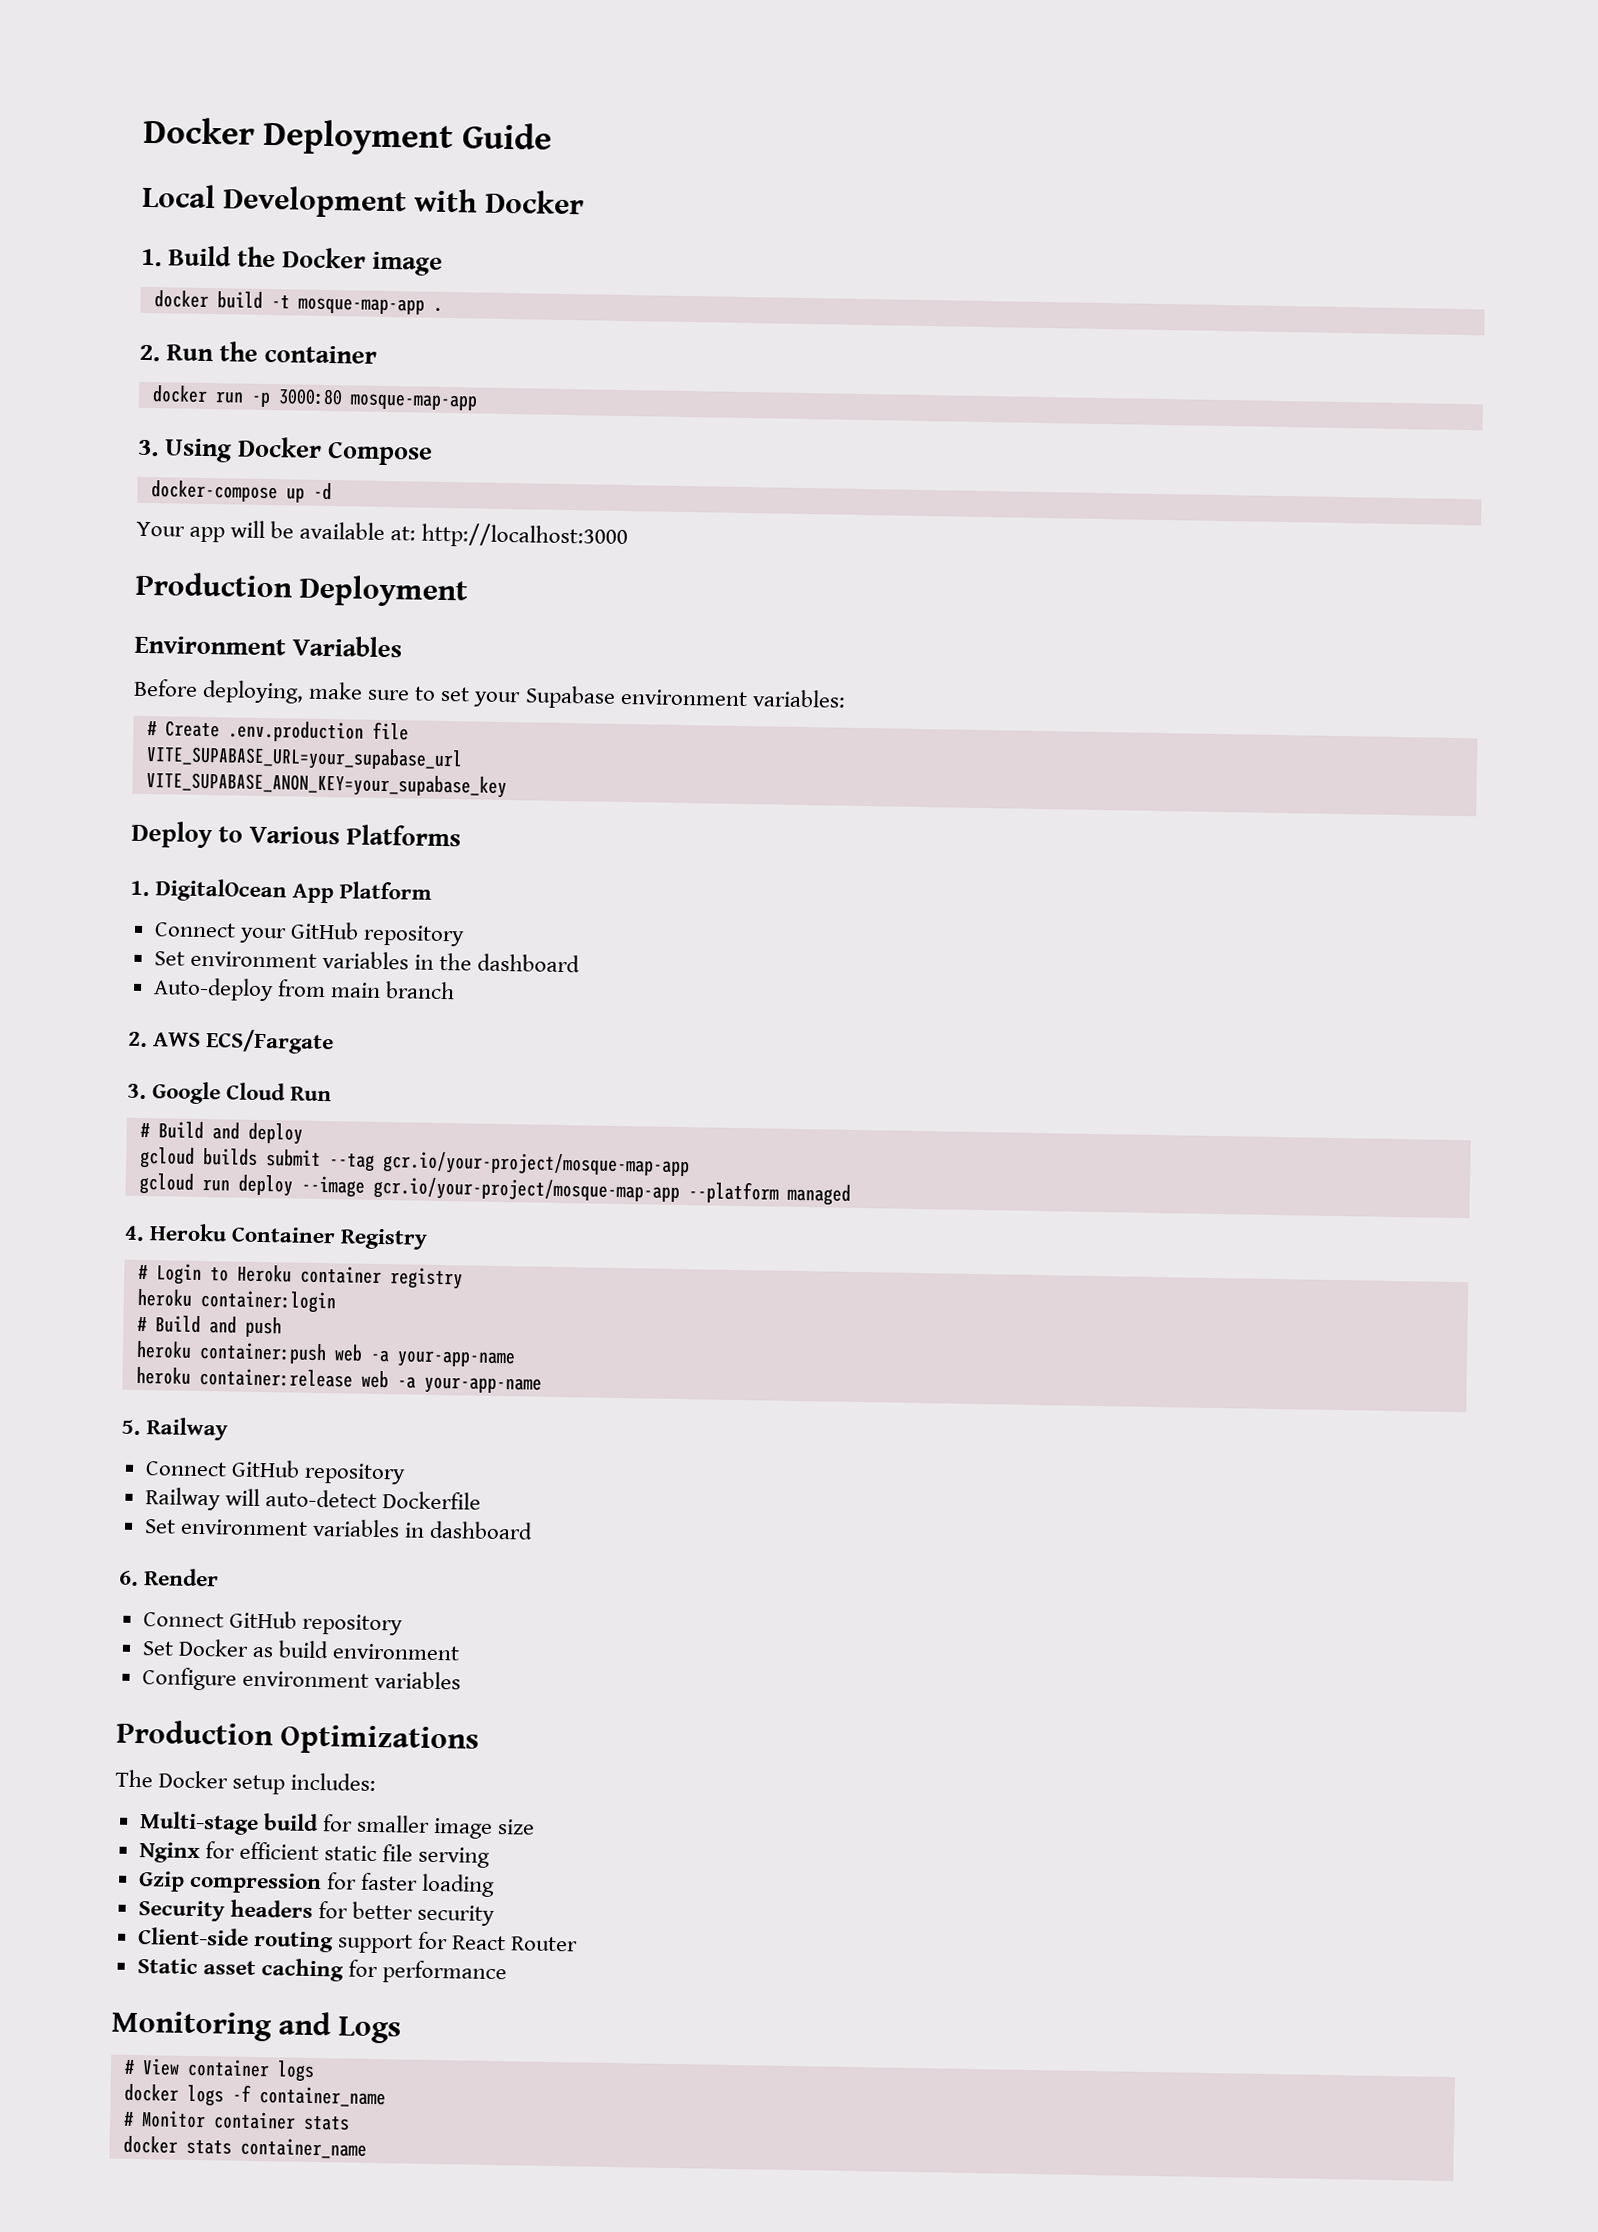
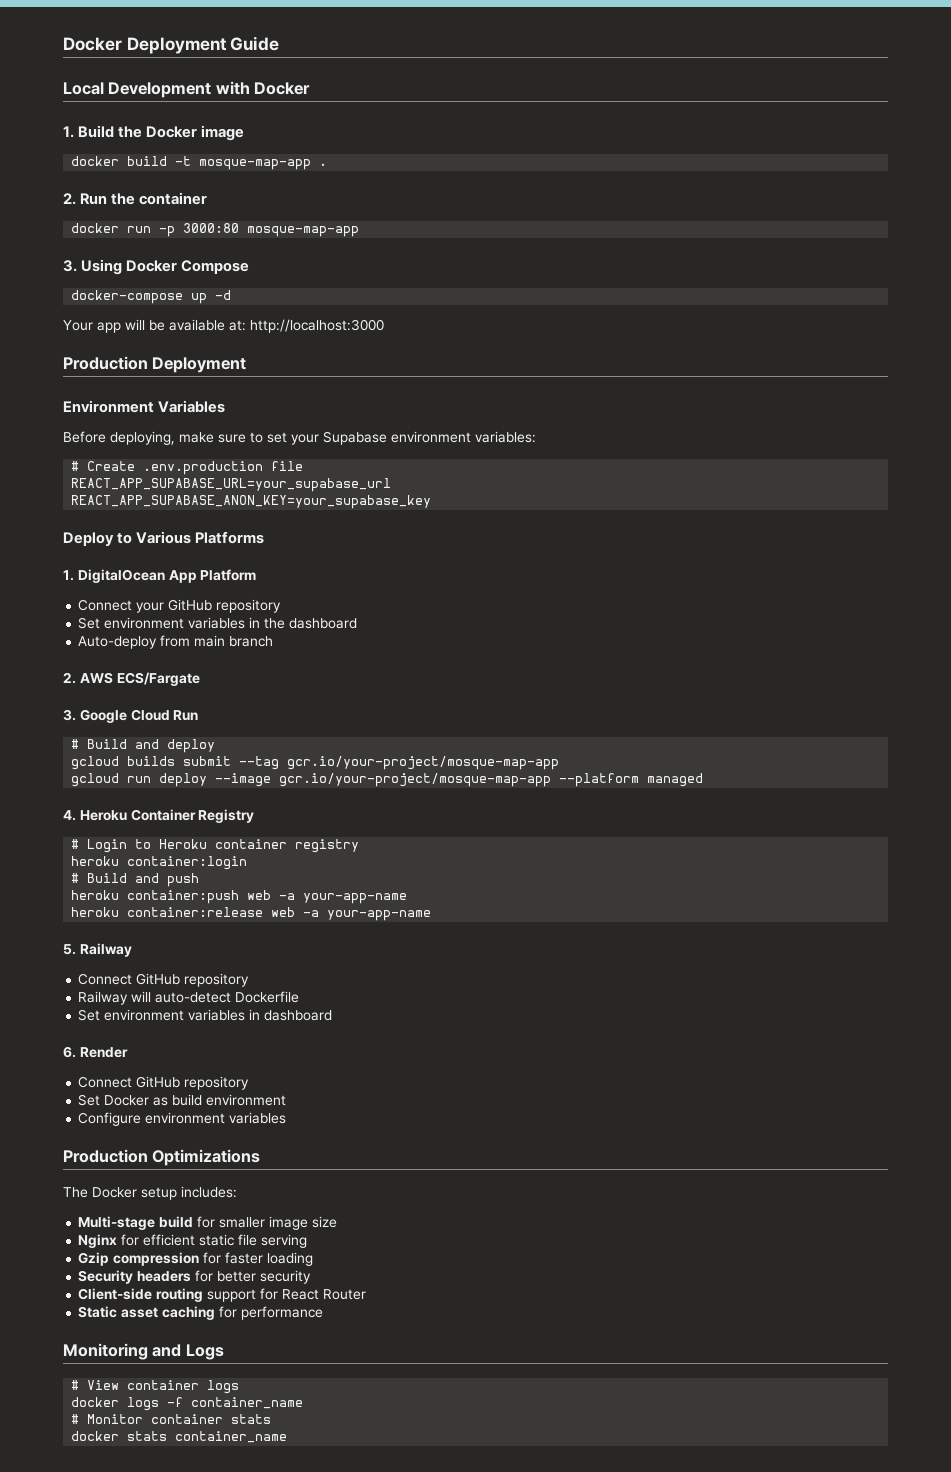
[145,745,463,772] [145,771,507,799] VITE_SUPABASE_URL=your_supabase_url // VITE_SUPABASE_ANON_KEY=your_supabase_key -> [71,478,392,492] [71,495,432,509] REACT_APP_SUPABASE_URL=your_supabase_url // REACT_APP_SUPABASE_ANON_KEY=your_supabase_key

